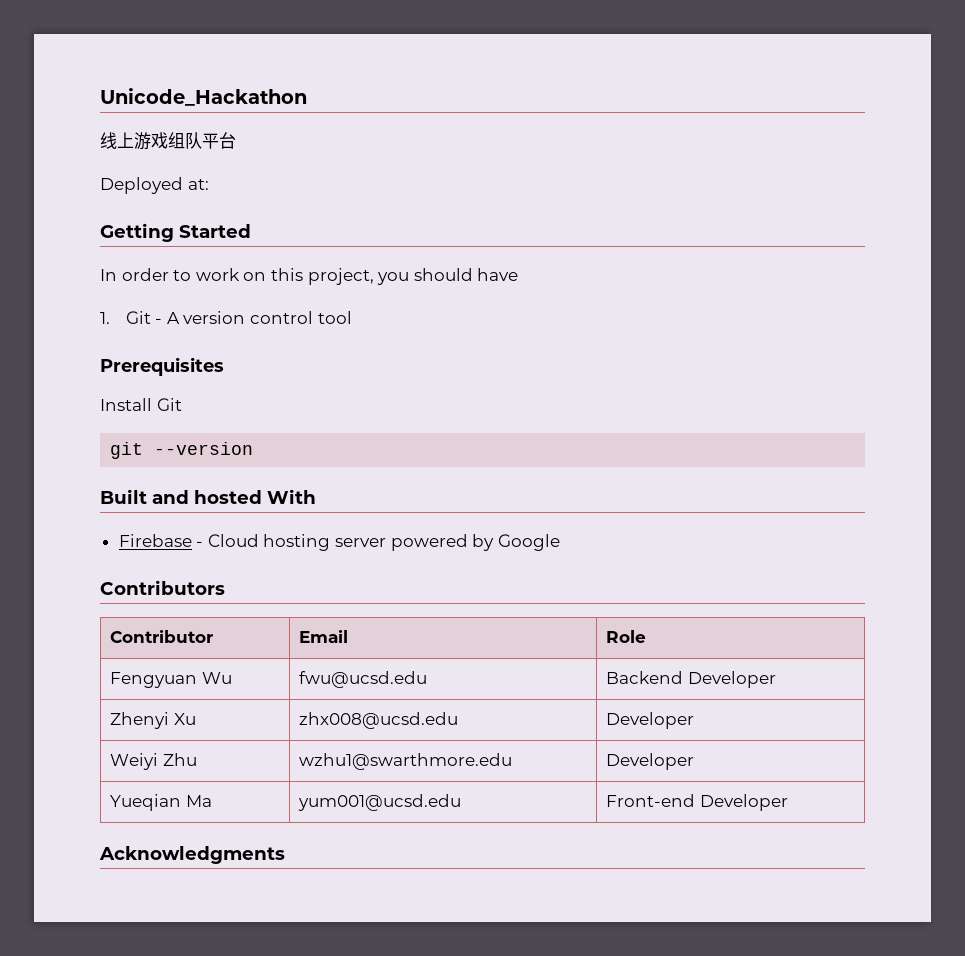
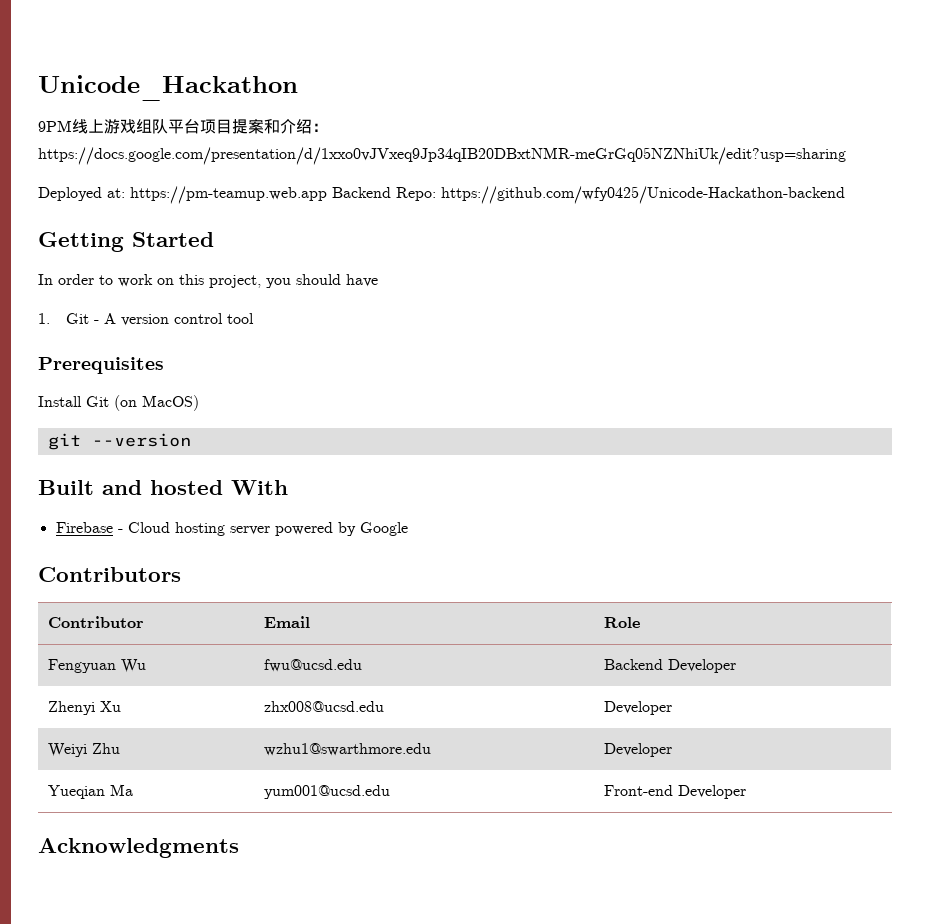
(307, 97) none -> [38,120,72,132] 9PM
[100,177,209,194] // Deployed at: -> [200,119,328,134] [38,147,846,165] [38,186,845,204] 项目提案和介绍：https://docs.google.com/presentation/d/1xxo0vJVxeq9Jp34qIB20DBxtNMR-meGrGq05NZNhiUk/edit?usp=sharing // Deployed at: https://pm-teamup.web.app Backend Repo: https://github.com/wfy0425/Unicode-Hackathon-backend
(182, 404) none -> [114,395,199,411] (on MacOS)

